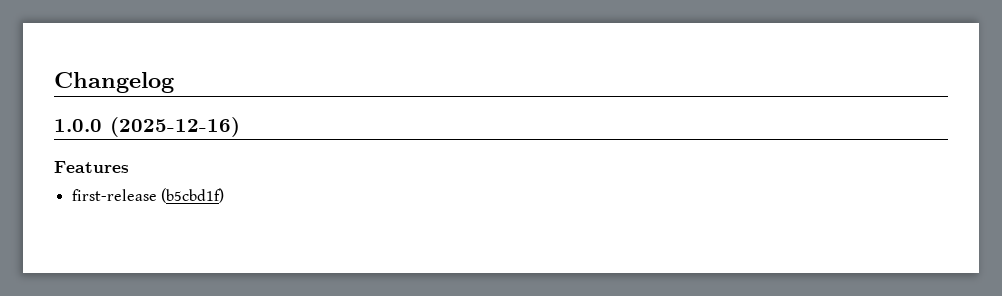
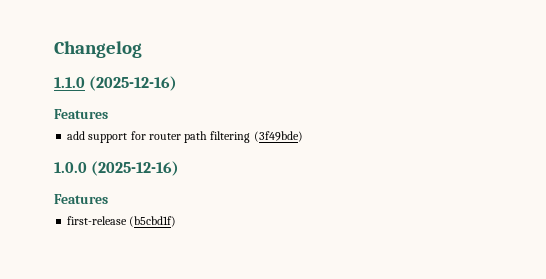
(174, 82) none -> [54,76,178,91] [54,109,108,119] [67,131,303,143] // 1.1.0 (2025-12-16) // Features // add support for router path filtering (3f49bde)

